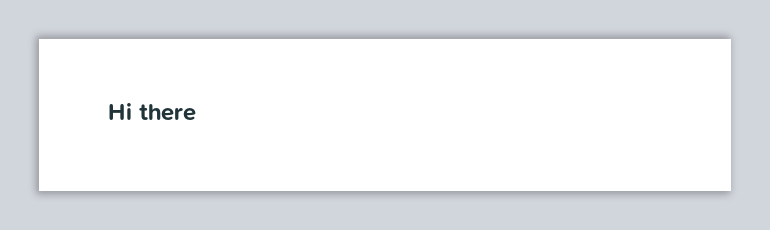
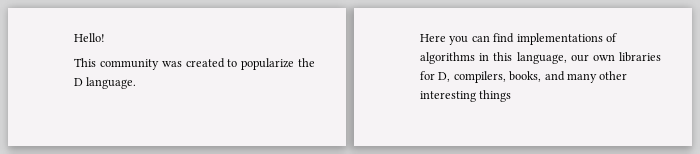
[108,103,196,121] Hi there -> [74,33,105,42] [74,58,315,70] [74,77,137,89] [420,33,617,45] [420,52,661,64] [420,71,628,83] [420,90,512,102] Hello! // This community was created to popularize the D language. // Here you can find implementations of algorithms in this language, our own libraries for D, compilers, books, and many other interesting things

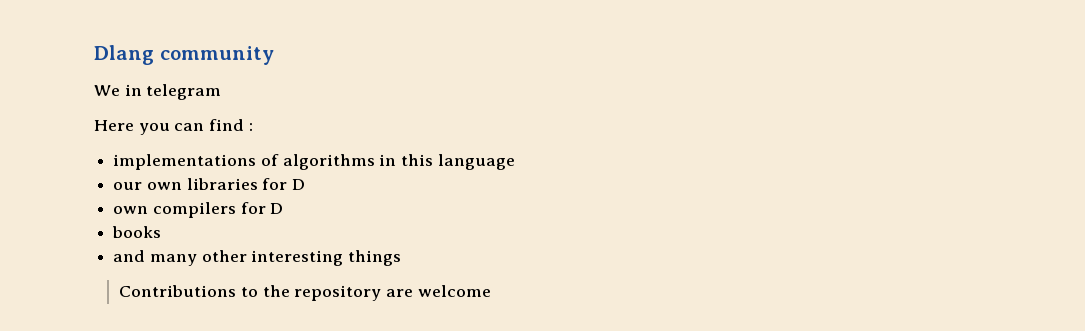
[74,33,105,42] [74,58,315,70] [74,77,137,89] Hello! // This community was created to popularize the D language. -> [94,45,274,65] [94,84,222,100] Dlang community // We in telegram
(515, 38) none -> [248,123,253,131] : //
[516,52,567,64] language, -> [437,154,515,170] language //
[438,71,542,83] D, compilers, books, -> [292,179,306,190] [113,202,284,218] [112,226,162,238] D // own compilers for D // books //
(512, 96) none -> [119,285,491,301] // Contributions to the repository are welcome

